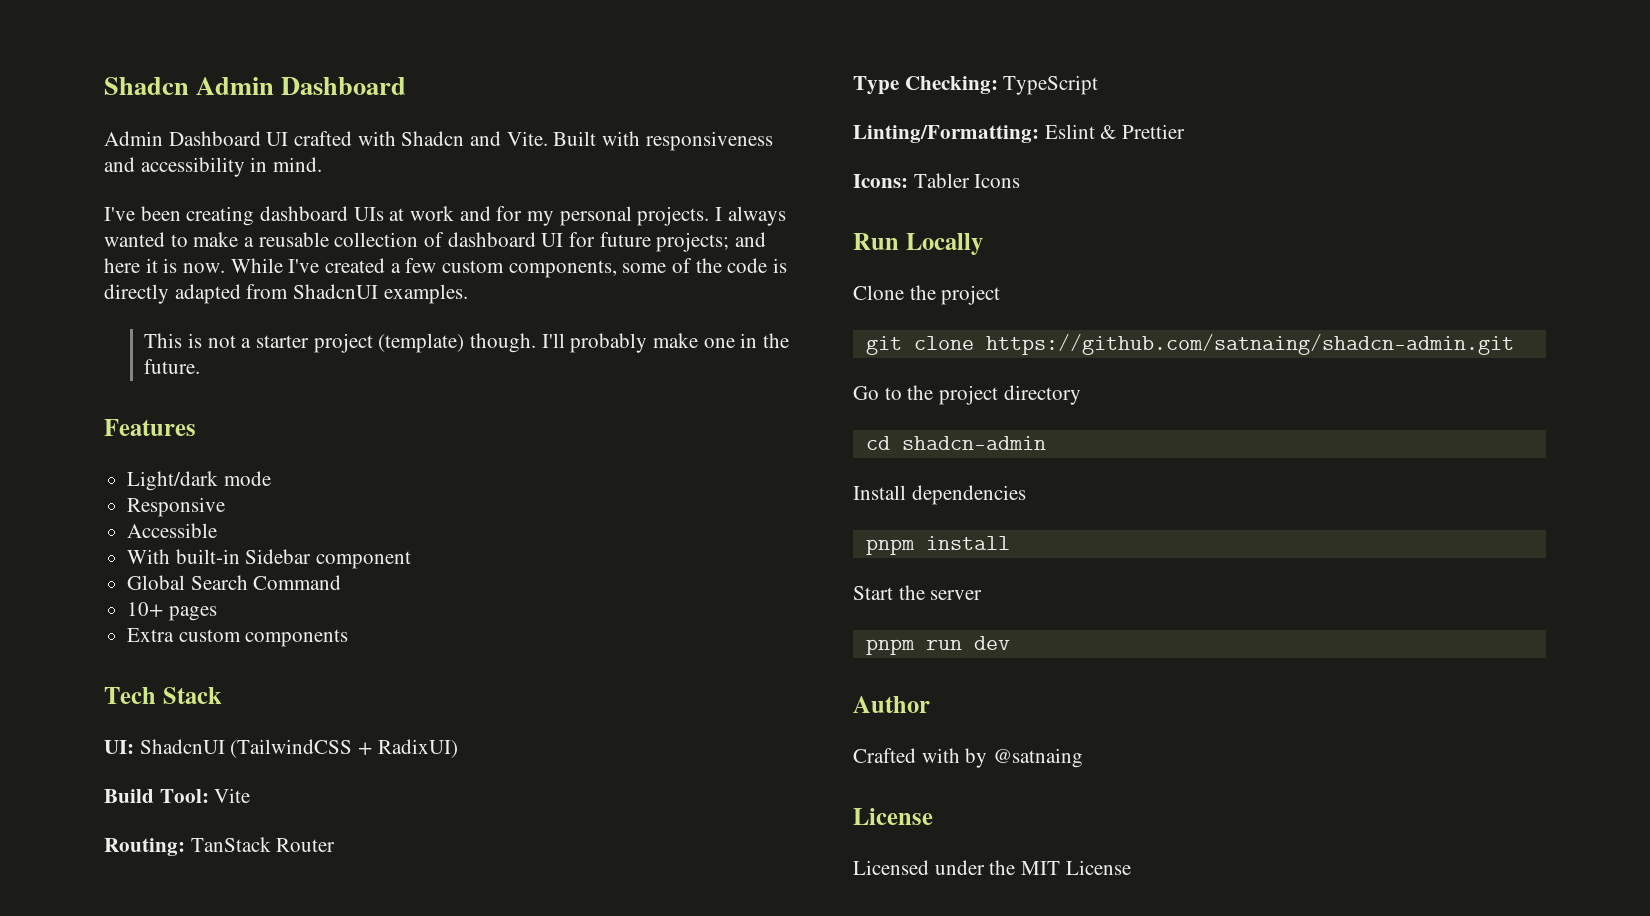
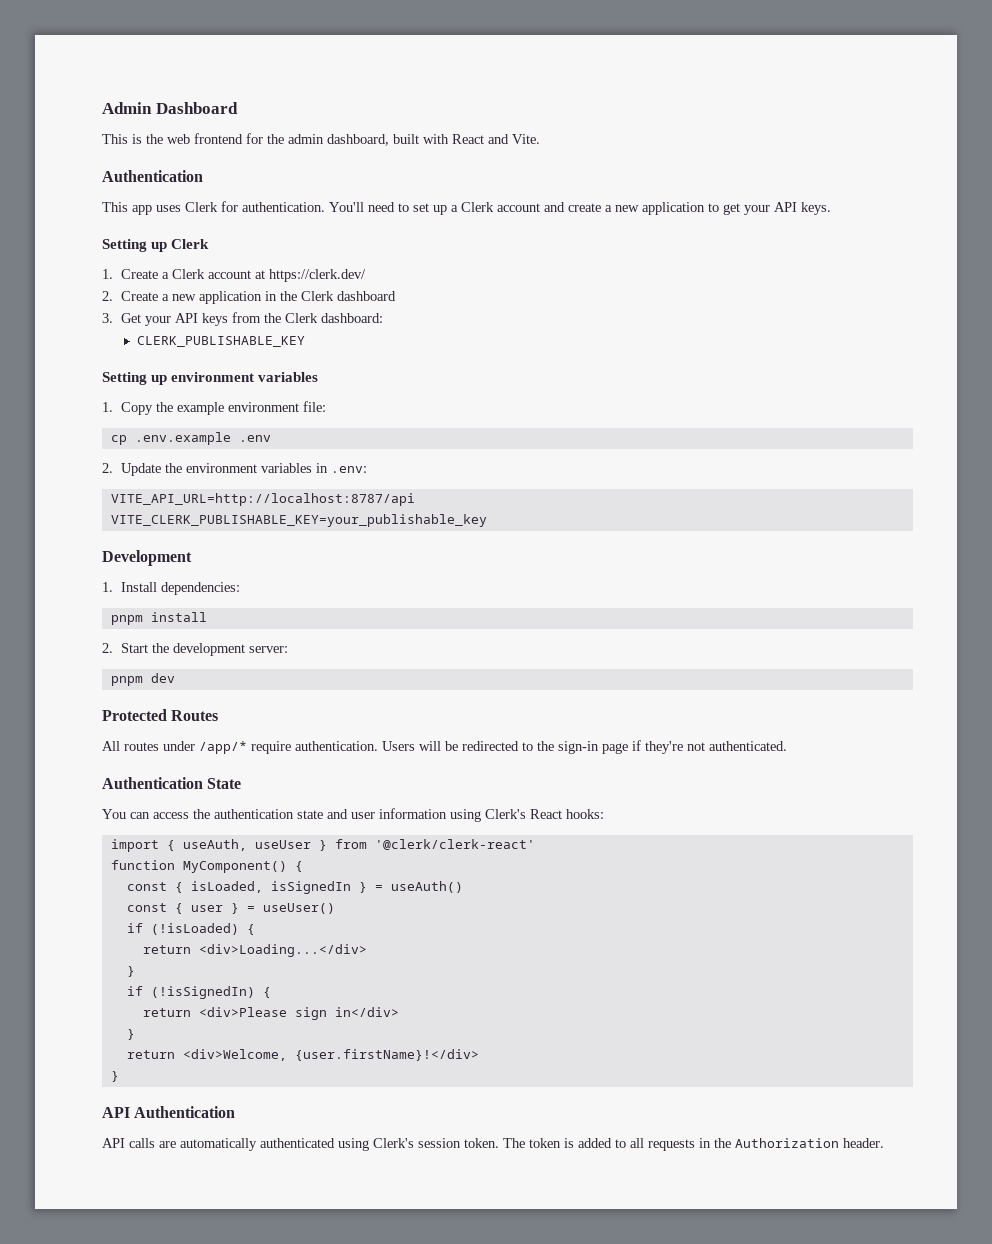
[104,77,189,95] Shadcn -> (102, 108) none
[104,131,773,151] [104,157,323,177] [104,206,786,226] [104,232,767,252] [104,258,788,278] [104,284,468,304] [144,333,789,353] [144,359,201,374] [104,419,196,436] [127,471,271,491] [127,497,226,517] [127,523,218,538] [127,549,412,569] [127,575,342,590] [127,602,217,621] [127,628,349,647] [104,687,222,704] [104,739,458,758] [104,788,251,803] [104,837,336,856] [853,75,1099,95] [853,124,1186,143] [853,173,1021,188] [853,233,983,255] [853,285,1001,305] [865,334,1514,355] [853,385,1081,405] [865,436,1046,450] [853,485,1026,505] Admin Dashboard UI crafted with Shadcn and Vite. Built with responsiveness and accessibility in mind. // I've been creating dashboard UIs at work and for my personal projects. I always wanted to make a reusable collection of dashboard UI for future projects; and here it is now. While I've created a few custom components, some of the code is directly adapted from ShadcnUI examples. // This is not a starter project (template) though. I'll probably make one in the future. // Features // Light/dark mode // Responsive // Accessible // With built-in Sidebar component // Global Search Command // 10+ pages // Extra custom components // Tech Stack // UI: ShadcnUI (TailwindCSS + RadixUI) // Build Tool: Vite // Routing: TanStack Router // Type Checking: TypeScript // Linting/Formatting: Eslint & Prettier // Icons: Tabler Icons // Run Locally // Clone the project // git clone https://github.com/satnaing/shadcn-admin.git // Go to the project directory // cd shadcn-admin // Install dependencies -> [102,133,540,146] [102,170,203,182] [102,201,831,215] [102,239,210,252] [102,269,367,282] [102,291,397,304] [102,312,384,326] [136,336,305,347] [102,372,319,385] [102,401,327,415] [110,432,271,445] [102,463,368,476] [110,493,415,506] [110,514,487,527] [102,550,192,566] [102,582,241,595] This is the web frontend for the admin dashboard, built with React and Vite. // Authentication // This app uses Clerk for authentication. You'll need to set up a Clerk account and create a new application to get your API keys. // Setting up Clerk // 1. Create a Clerk account at https://clerk.dev/ // 2. Create a new application in the Clerk dashboard // 3. Get your API keys from the Clerk dashboard: // CLERK_PUBLISHABLE_KEY // Setting up environment variables // 1. Copy the example environment file: // cp .env.example .env // 2. Update the environment variables in .env: // VITE_API_URL=http://localhost:8787/api // VITE_CLERK_PUBLISHABLE_KEY=your_publishable_key // Development // 1. Install dependencies:
(1010, 543) none -> [102,643,113,653] 2.
[930,590,983,600] [865,639,962,655] server // pnpm run -> [173,643,289,656] [110,676,143,686] development server: // pnpm
[853,696,930,713] [853,748,1084,768] [853,808,933,825] [853,860,1131,875] Author // Crafted with by @satnaing // License // Licensed under the MIT License -> [102,709,219,721] [102,740,787,754] [102,777,242,789] [102,808,604,822] [110,839,535,852] [110,860,303,873] [126,881,463,894] [126,903,335,914] [126,923,255,935] [142,944,367,957] [126,966,135,977] [126,986,271,999] [142,1007,399,1020] [126,1029,135,1040] [126,1049,479,1061] [110,1071,119,1082] [102,1106,236,1118] [102,1138,884,1151] Protected Routes // All routes under /app/* require authentication. Users will be redirected to the sign-in page if they're not authenticated. // Authentication State // You can access the authentication state and user information using Clerk's React hooks: // import { useAuth, useUser } from '@clerk/clerk-react' // function MyComponent() { // const { isLoaded, isSignedIn } = useAuth() // const { user } = useUser() // if (!isLoaded) { // return <div>Loading...</div> // } // if (!isSignedIn) { // return <div>Please sign in</div> // } // return <div>Welcome, {user.firstName}!</div> // } // API Authentication // API calls are automatically authenticated using Clerk's session token. The token is added to all requests in the Authorization header.

